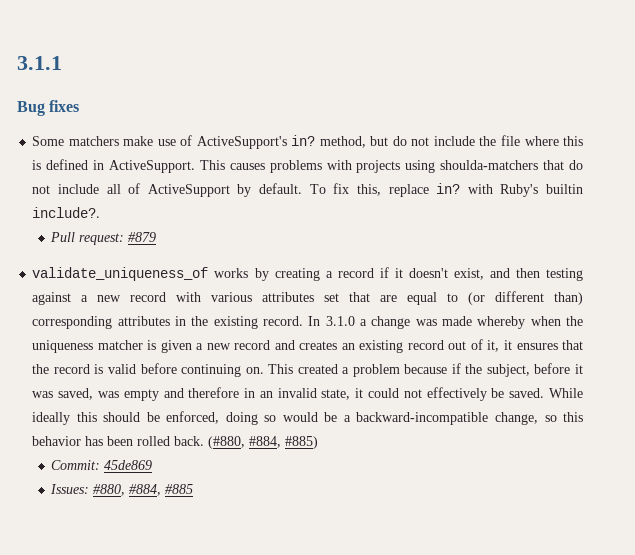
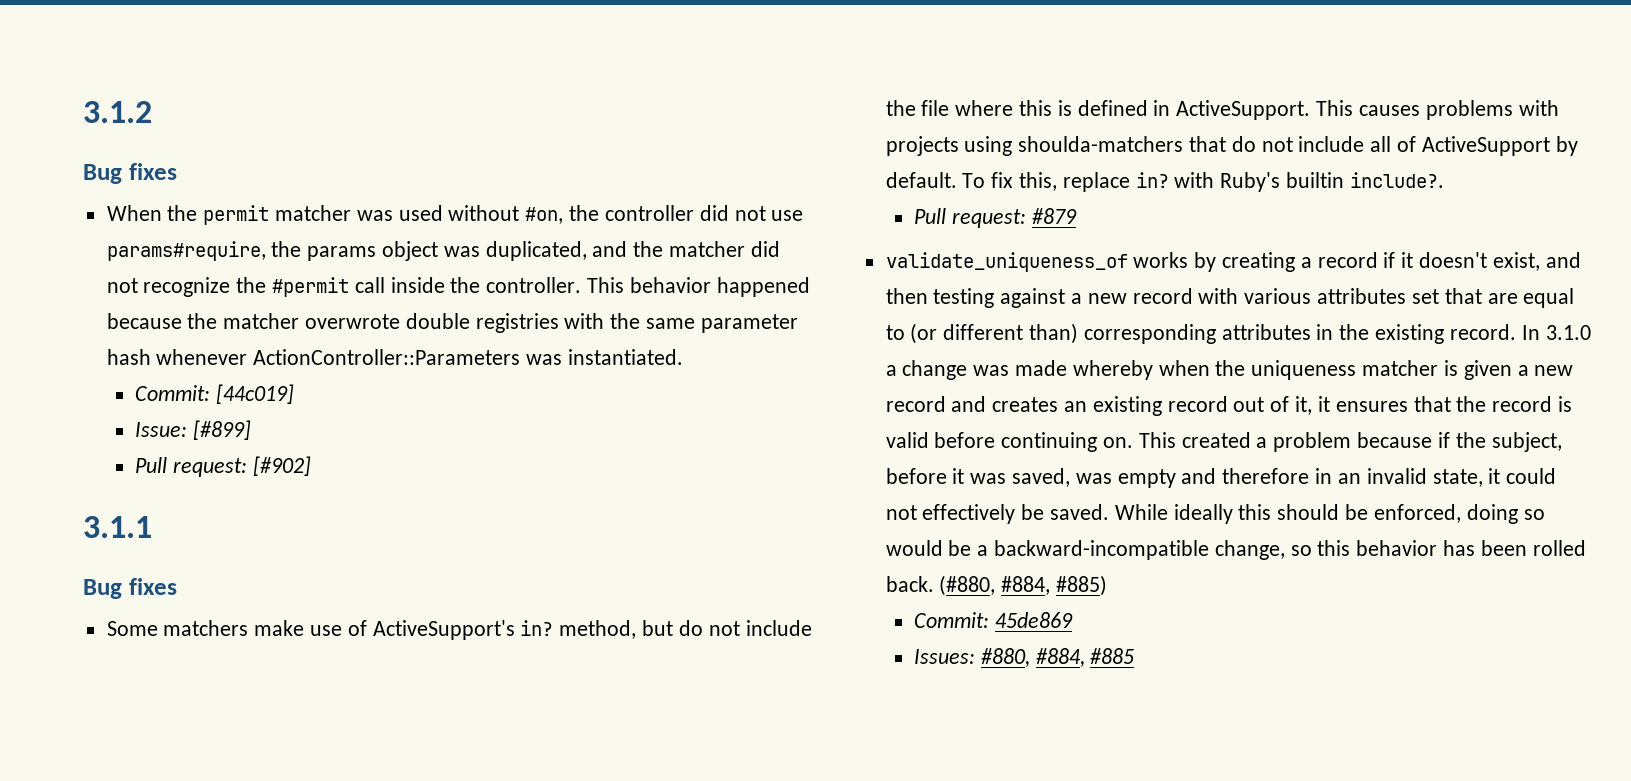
(17, 63) none -> [83,101,152,123] [83,163,177,184] [106,205,804,225] [106,241,780,261] [106,277,810,297] [106,313,798,333] [106,349,683,365] [135,384,294,404] [135,420,251,440] [135,456,311,477] 3.1.2 // Bug fixes // When the permit matcher was used without #on, the controller did not use params#require, the params object was duplicated, and the matcher did not recognize the #permit call inside the controller. This behavior happened because the matcher overwrote double registries with the same parameter hash whenever ActionController::Parameters was instantiated. // Commit: [44c019] // Issue: [#899] // Pull request: [#902] //

